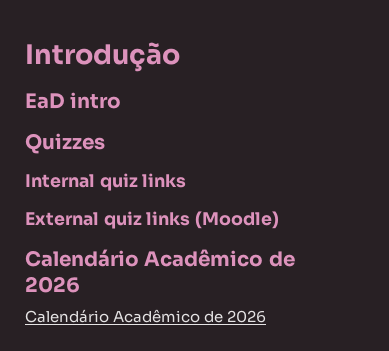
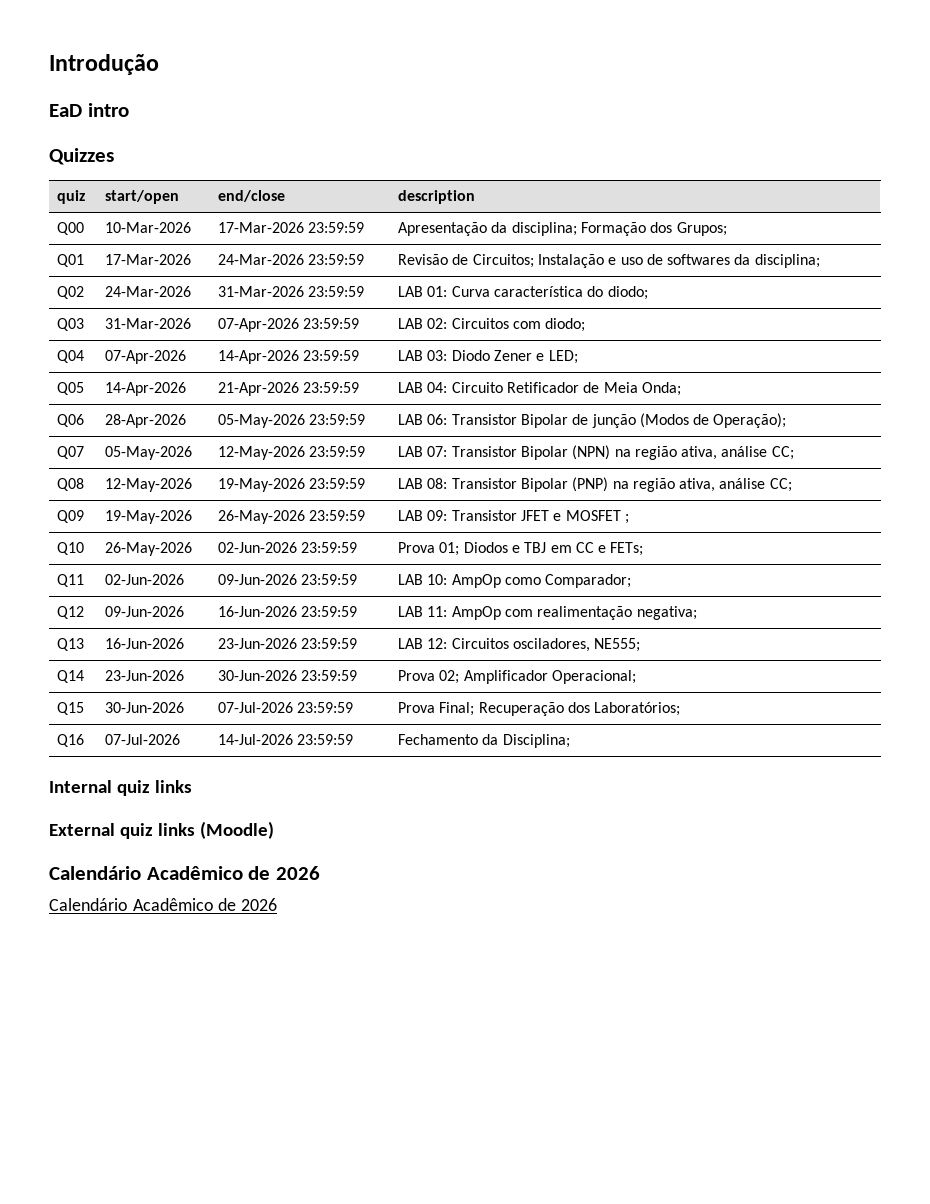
(105, 143) none -> [56,190,85,204] [104,190,179,204] [217,190,285,202] [397,190,475,204] [56,222,84,235] [104,222,191,233] [217,222,365,233] [397,222,727,236] [56,254,84,267] [104,254,191,265] [217,254,365,265] [397,254,820,268] [56,286,84,299] [104,286,191,297] [217,286,365,297] [397,286,648,300] [56,318,84,331] [104,318,191,329] [217,318,360,332] [397,318,586,332] [56,350,84,363] [104,350,186,364] [217,350,360,364] [397,350,578,364] [56,382,84,395] [104,382,186,396] [217,382,360,396] [397,382,681,396] [56,414,84,427] [104,414,186,428] [217,414,366,428] [397,413,787,428] [56,446,84,459] [104,446,192,460] [217,446,366,460] [397,445,794,460] [56,478,84,491] [104,478,192,492] [217,478,366,492] [397,477,792,492] [56,510,84,523] [104,510,192,524] [217,510,366,524] [397,510,629,524] [56,542,84,555] [104,542,192,556] [217,542,358,553] [397,542,644,556] [56,574,84,587] [104,574,184,585] [217,574,358,585] [397,574,632,588] [56,606,84,619] [104,606,184,617] [217,606,358,617] [397,606,697,620] [56,638,84,651] [104,638,184,649] [217,638,358,649] [397,638,641,652] [56,670,84,683] [104,670,184,681] [217,670,358,681] [397,670,636,684] [56,702,84,715] [104,702,184,713] [217,702,354,713] [397,702,681,716] [56,734,84,747] [104,734,180,745] [217,734,354,745] [397,734,570,748] // quiz | start/open | end/close | description // Q00 | 10-Mar-2026 | 17-Mar-2026 23:59:59 | Apresentação da disciplina; Formação dos Grupos; // Q01 | 17-Mar-2026 | 24-Mar-2026 23:59:59 | Revisão de Circuitos; Instalação e uso de softwares da disciplina; // Q02 | 24-Mar-2026 | 31-Mar-2026 23:59:59 | LAB 01: Curva característica do diodo; // Q03 | 31-Mar-2026 | 07-Apr-2026 23:59:59 | LAB 02: Circuitos com diodo; // Q04 | 07-Apr-2026 | 14-Apr-2026 23:59:59 | LAB 03: Diodo Zener e LED; // Q05 | 14-Apr-2026 | 21-Apr-2026 23:59:59 | LAB 04: Circuito Retificador de Meia Onda; // Q06 | 28-Apr-2026 | 05-May-2026 23:59:59 | LAB 06: Transistor Bipolar de junção (Modos de Operação); // Q07 | 05-May-2026 | 12-May-2026 23:59:59 | LAB 07: Transistor Bipolar (NPN) na região ativa, análise CC; // Q08 | 12-May-2026 | 19-May-2026 23:59:59 | LAB 08: Transistor Bipolar (PNP) na região ativa, análise CC; // Q09 | 19-May-2026 | 26-May-2026 23:59:59 | LAB 09: Transistor JFET e MOSFET ; // Q10 | 26-May-2026 | 02-Jun-2026 23:59:59 | Prova 01; Diodos e TBJ em CC e FETs; // Q11 | 02-Jun-2026 | 09-Jun-2026 23:59:59 | LAB 10: AmpOp como Comparador; // Q12 | 09-Jun-2026 | 16-Jun-2026 23:59:59 | LAB 11: AmpOp com realimentação negativa; // Q13 | 16-Jun-2026 | 23-Jun-2026 23:59:59 | LAB 12: Circuitos osciladores, NE555; // Q14 | 23-Jun-2026 | 30-Jun-2026 23:59:59 | Prova 02; Amplificador Operacional; // Q15 | 30-Jun-2026 | 07-Jul-2026 23:59:59 | Prova Final; Recuperação dos Laboratórios; // Q16 | 07-Jul-2026 | 14-Jul-2026 23:59:59 | Fechamento da Disciplina;

